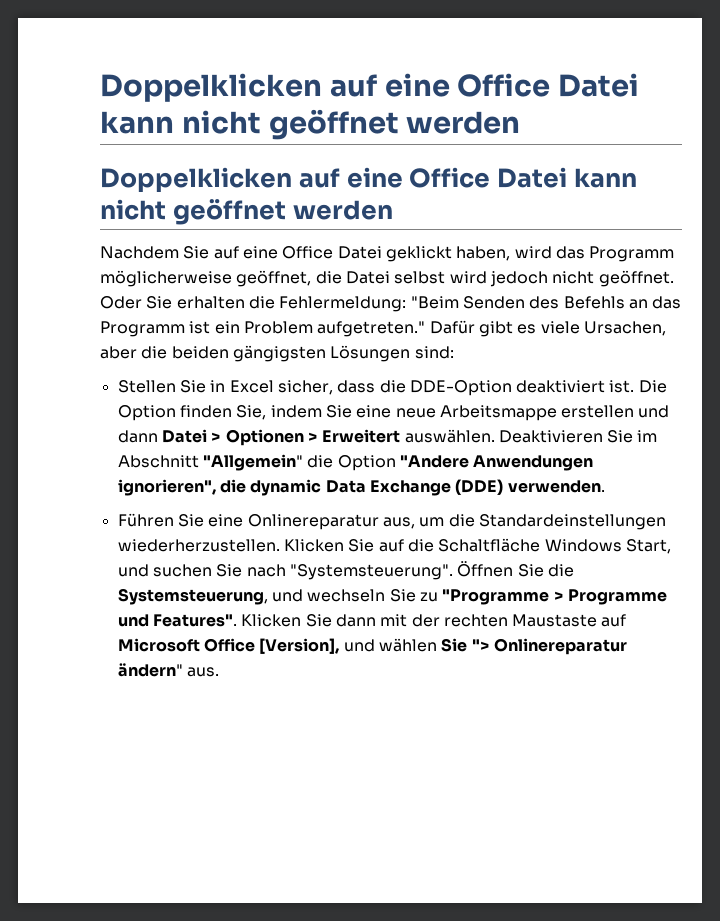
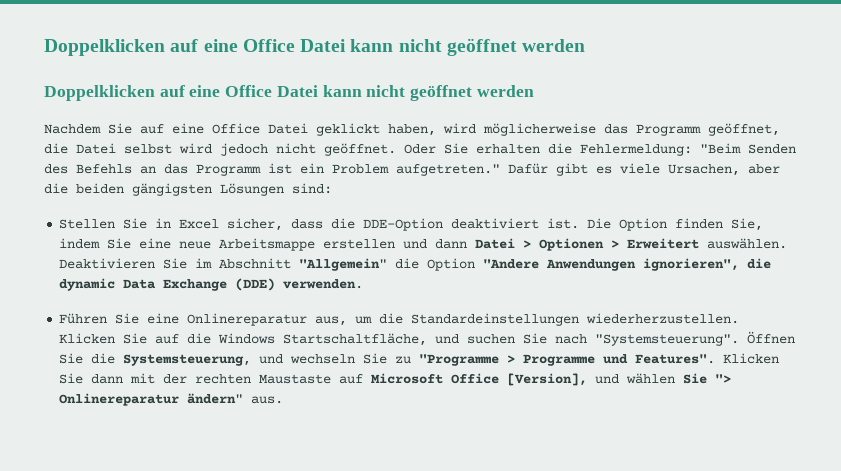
[555,246,675,262] [100,270,232,287] das Programm möglicherweise -> [483,123,701,136] möglicherweise das Programm
[438,538,671,554] Schaltfläche Windows Start, -> [218,333,428,346] Windows Startschaltfläche,

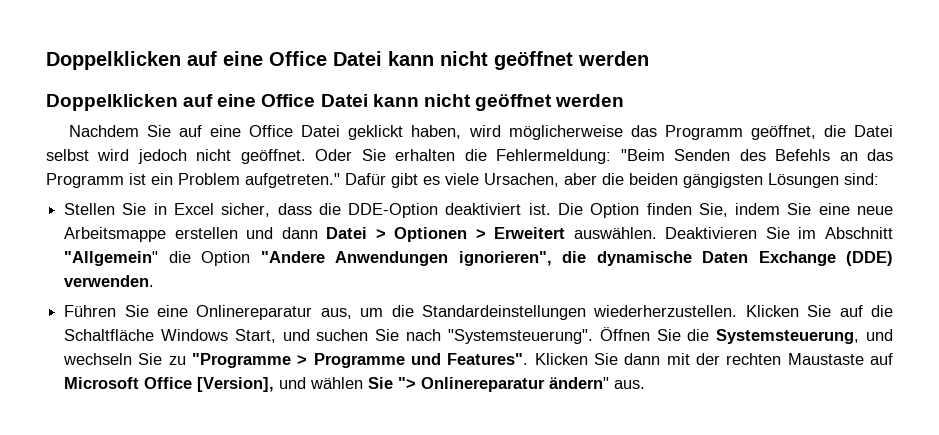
[59,278,157,291] dynamic Data -> [596,251,749,266] dynamische Daten
[218,333,428,346] Windows Startschaltfläche, -> [64,329,276,343] Schaltfläche Windows Start,

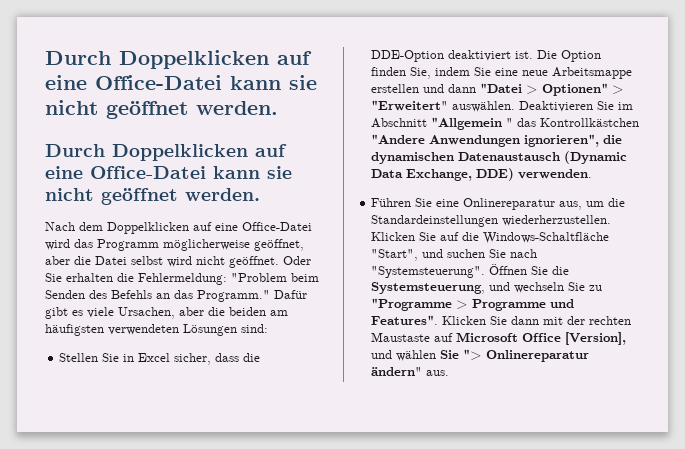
[46,51,649,70] [46,94,625,111] [68,125,816,140] Doppelklicken auf eine Office Datei kann nicht geöffnet werden // Doppelklicken auf eine Office Datei kann nicht geöffnet werden // Nachdem Sie auf eine Office Datei geklickt haben, wird möglicherweise das Programm geöffnet, -> [45,50,312,69] [45,75,317,90] [45,100,278,119] [45,144,287,161] [45,166,292,179] [45,188,260,205] [45,222,312,234] [45,239,304,251] [45,256,70,265] Durch Doppelklicken auf eine Office-Datei kann sie nicht geöffnet werden. // Durch Doppelklicken auf eine Office-Datei kann sie nicht geöffnet werden. // Nach dem Doppelklicken auf eine Office-Datei wird das Programm möglicherweise geöffnet, aber
[137,149,187,164] jedoch -> (192, 261) none
[620,149,665,161] "Beim -> [231,273,319,282] "Problem beim
[46,173,340,188] Programm ist ein Problem aufgetreten." -> [197,290,270,302] Programm."
[683,173,763,188] gängigsten -> [270,310,288,316] [45,324,179,336] am häufigsten verwendeten
[326,227,566,242] Datei > Optionen > Erweitert -> [480,83,625,96] [371,100,449,111] "Datei > Optionen" > "Erweitert"
[64,251,894,266] "Allgemein" die Option "Andere Anwendungen ignorieren", die dynamische Daten Exchange (DDE) -> [431,117,640,130] [371,134,623,147] [371,151,628,164] [371,168,515,181] "Allgemein " das Kontrollkästchen "Andere Anwendungen ignorieren", die dynamischen Datenaustausch (Dynamic Data Exchange, DDE)
[64,329,276,343] Schaltfläche Windows Start, -> [483,232,610,244] [371,249,419,261] Windows-Schaltfläche "Start",

